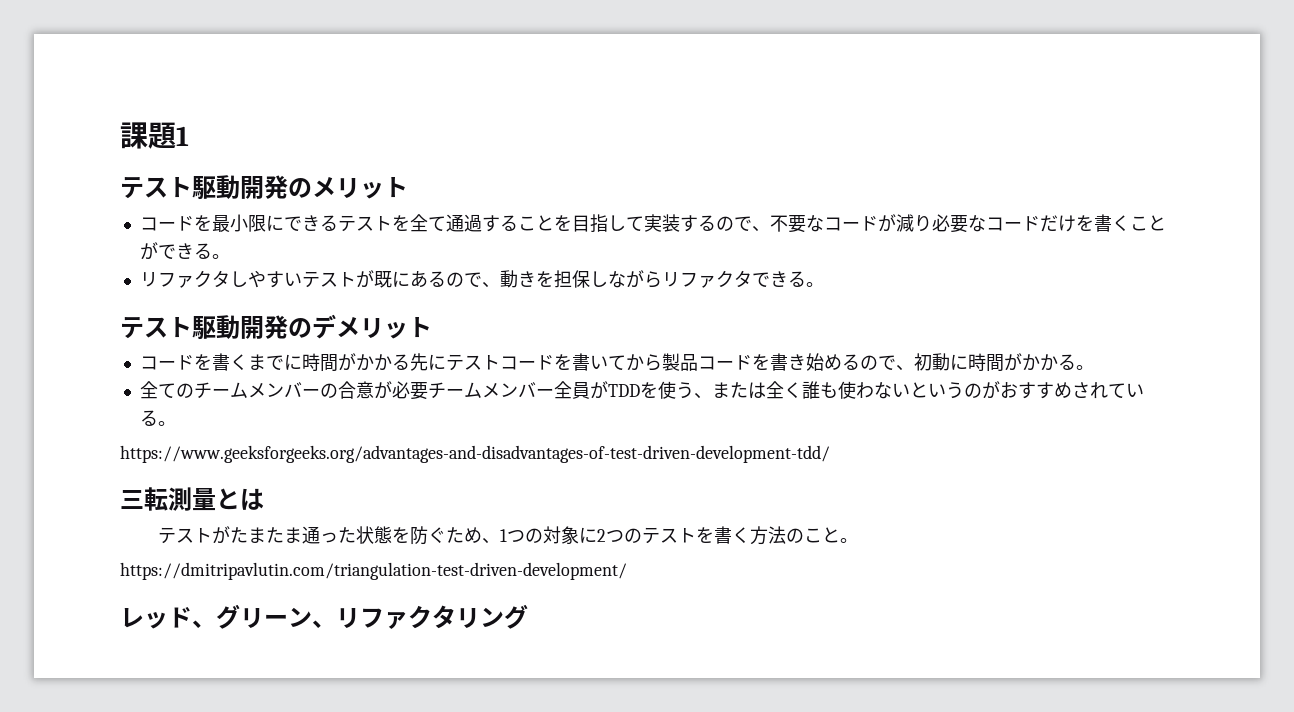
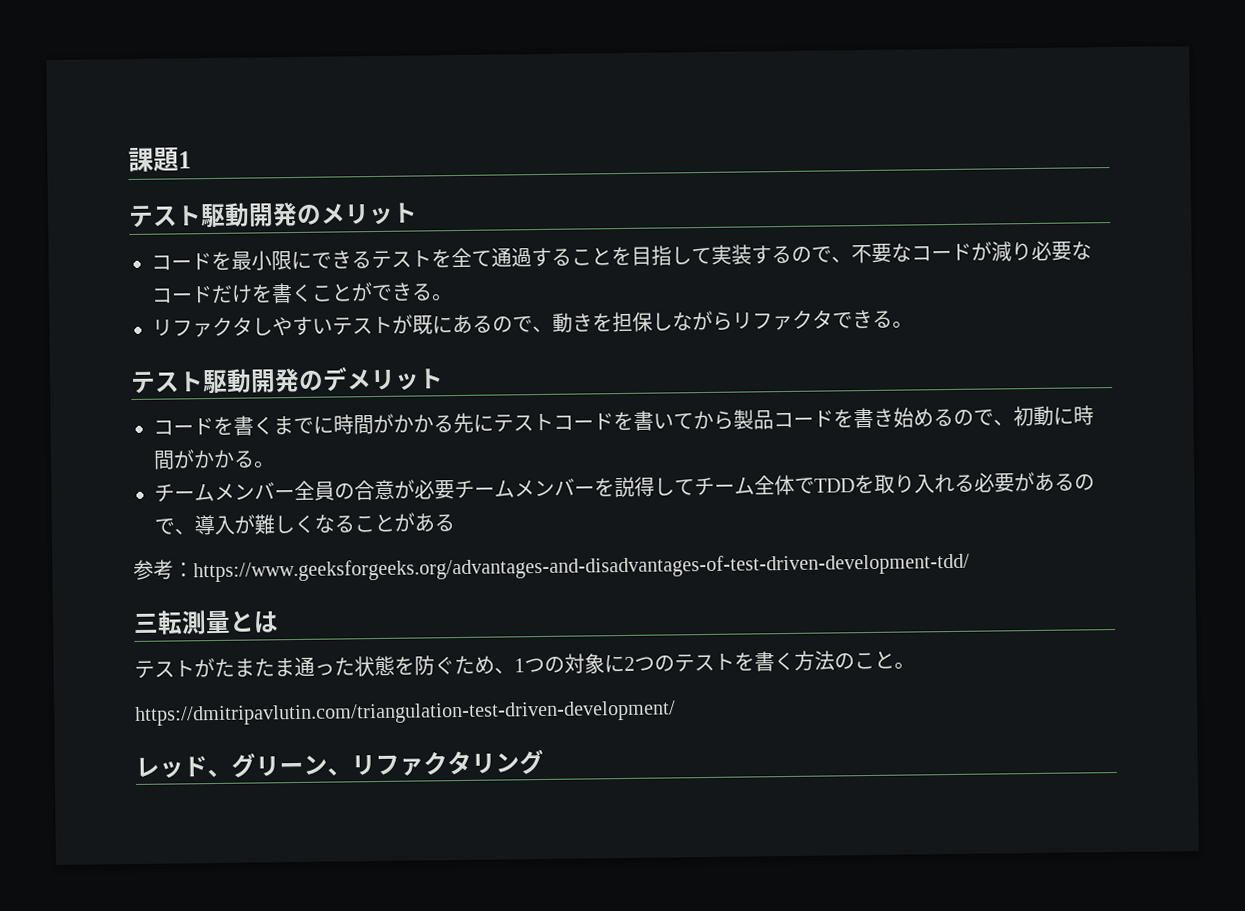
[139,381,320,399] 全てのチームメンバー -> [154,480,335,502] チームメンバー全員
[553,381,1144,399] [139,410,176,426] 全員がTDDを使う、または全く誰も使わないというのがおすすめされている。 // -> [594,471,1095,498] [154,512,455,536] [133,559,194,580] を説得してチーム全体でTDDを取り入れる必要があるので、導入が難しくなることがある // 参考：

